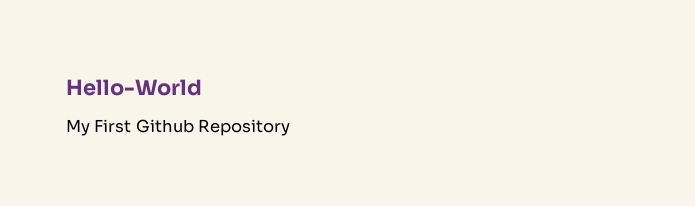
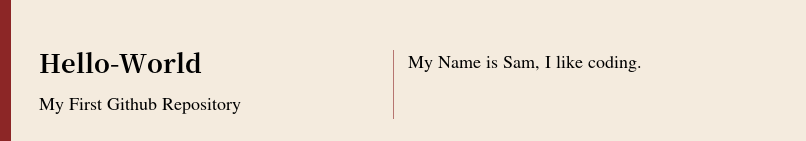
(291, 127) none -> [408,55,642,72] // My Name is Sam, I like coding.

